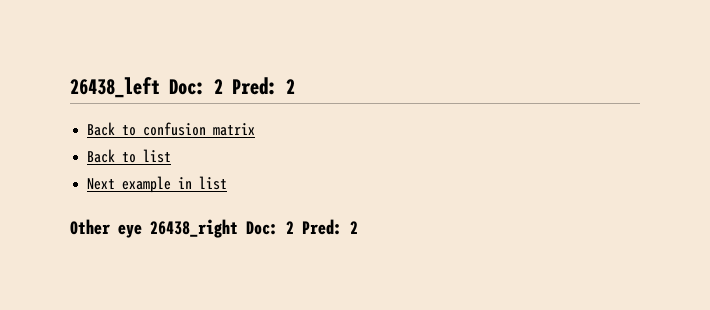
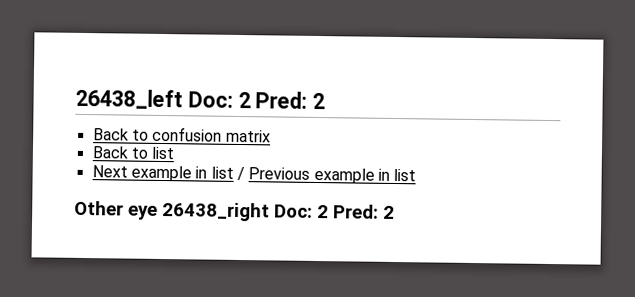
(228, 183) none -> [236,166,417,184] / Previous example in list

